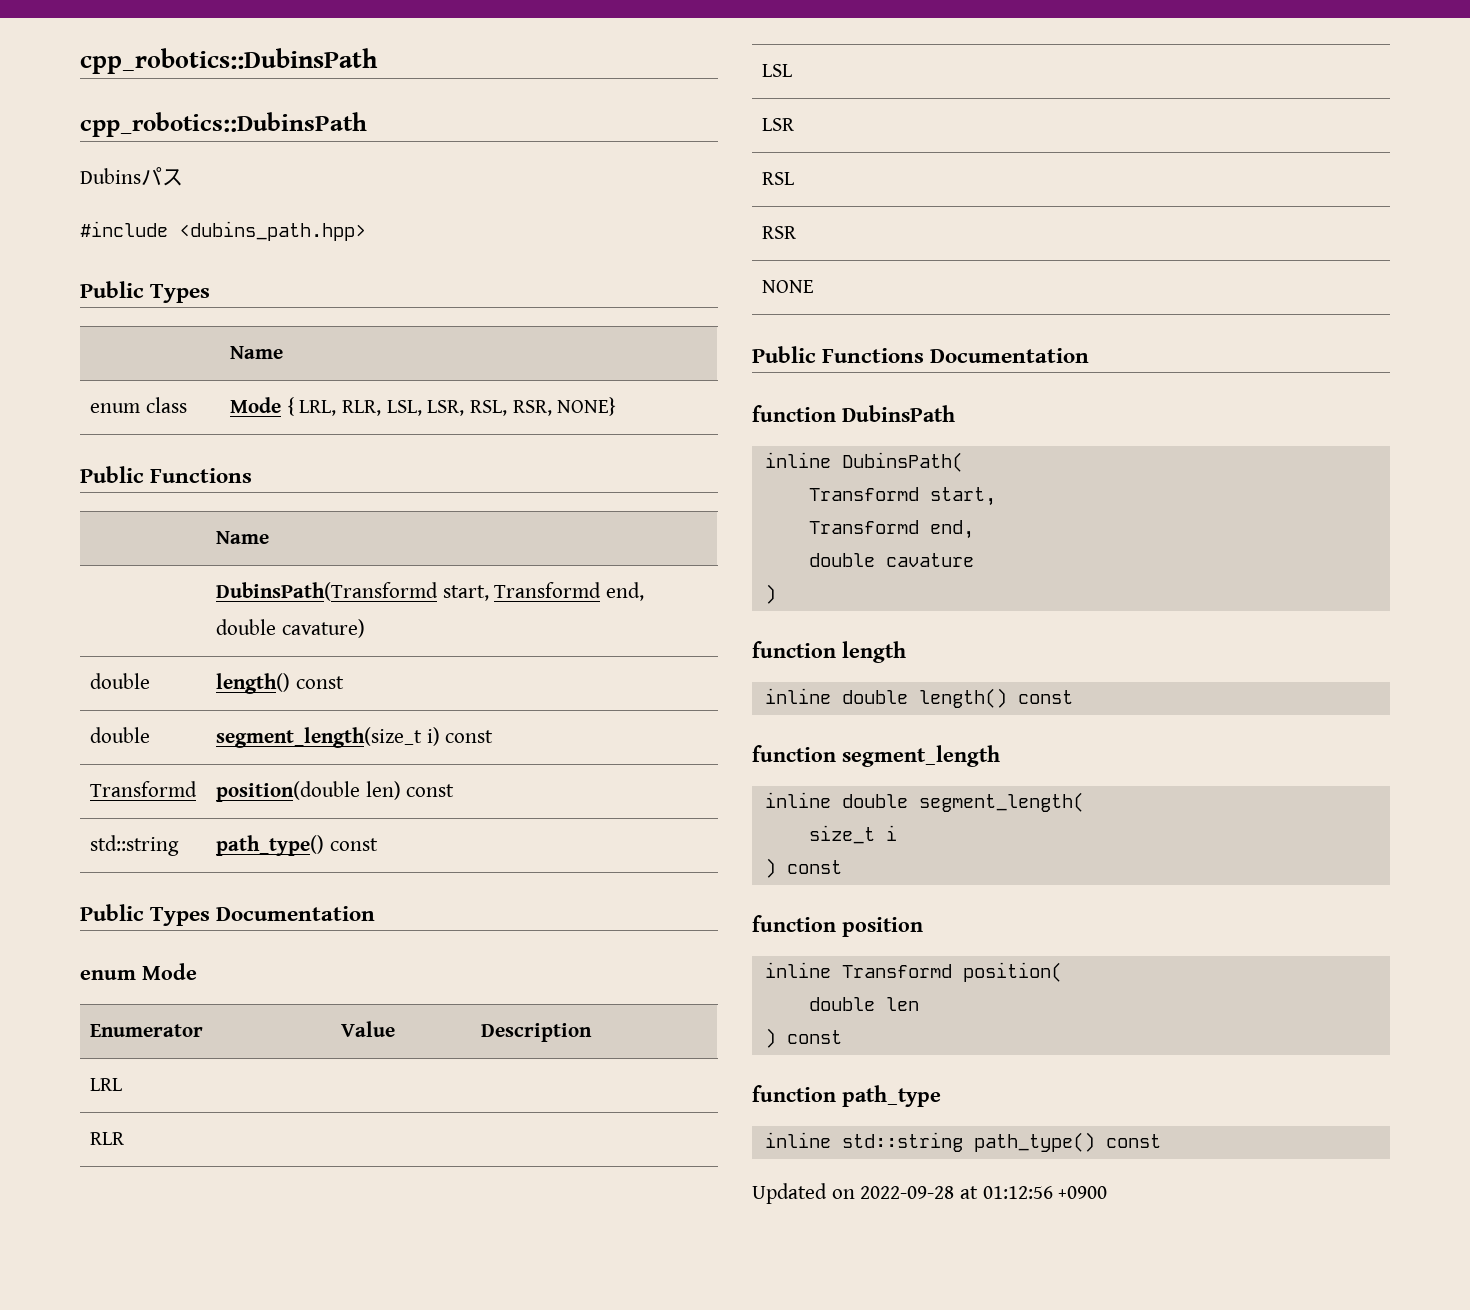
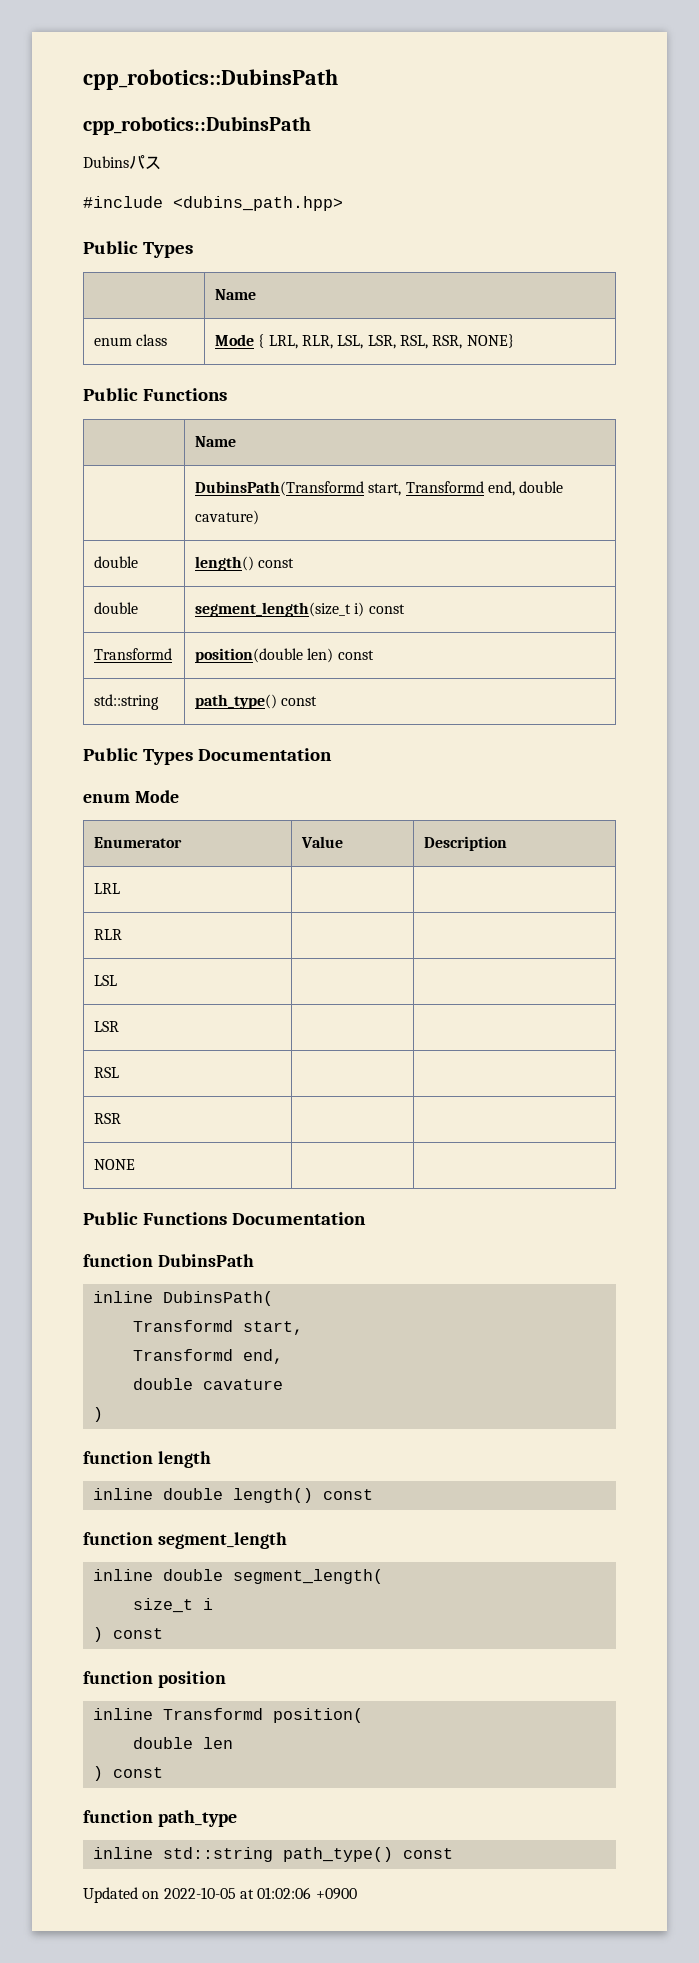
[860,1186,1053,1199] 2022-09-28 at 01:12:56 -> [163,1887,312,1899] 2022-10-05 at 01:02:06

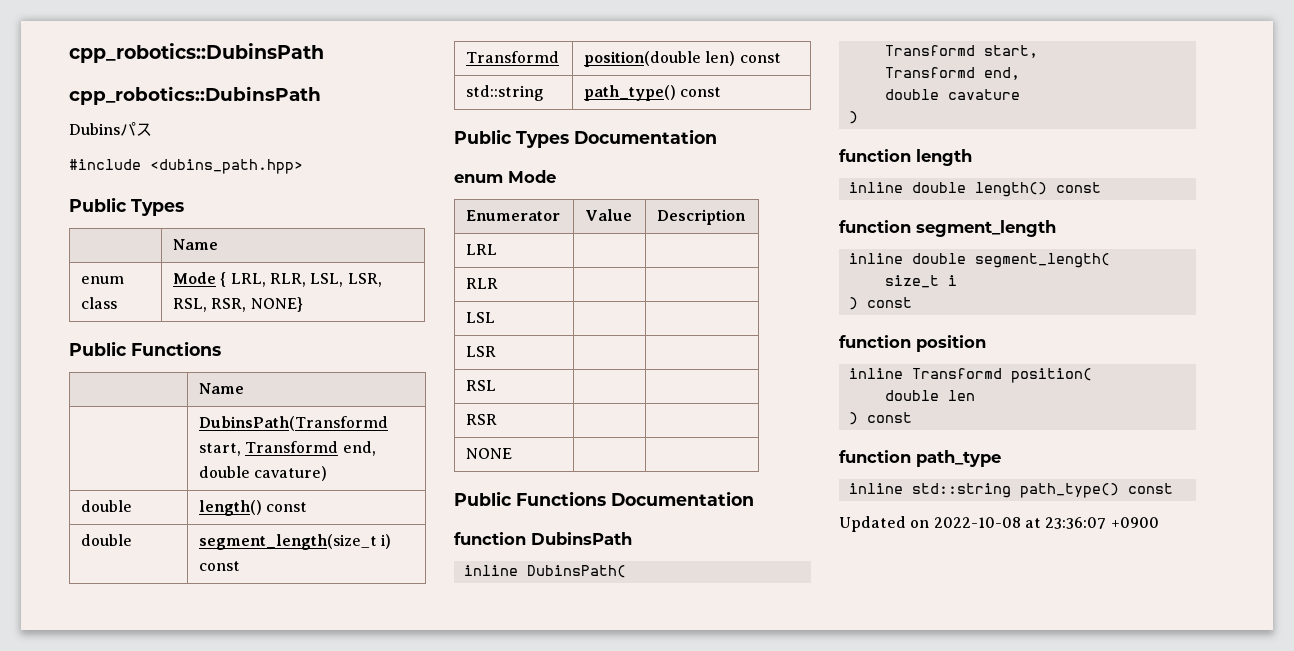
[163,1887,312,1899] 2022-10-05 at 01:02:06 -> [933,517,1107,529] 2022-10-08 at 23:36:07

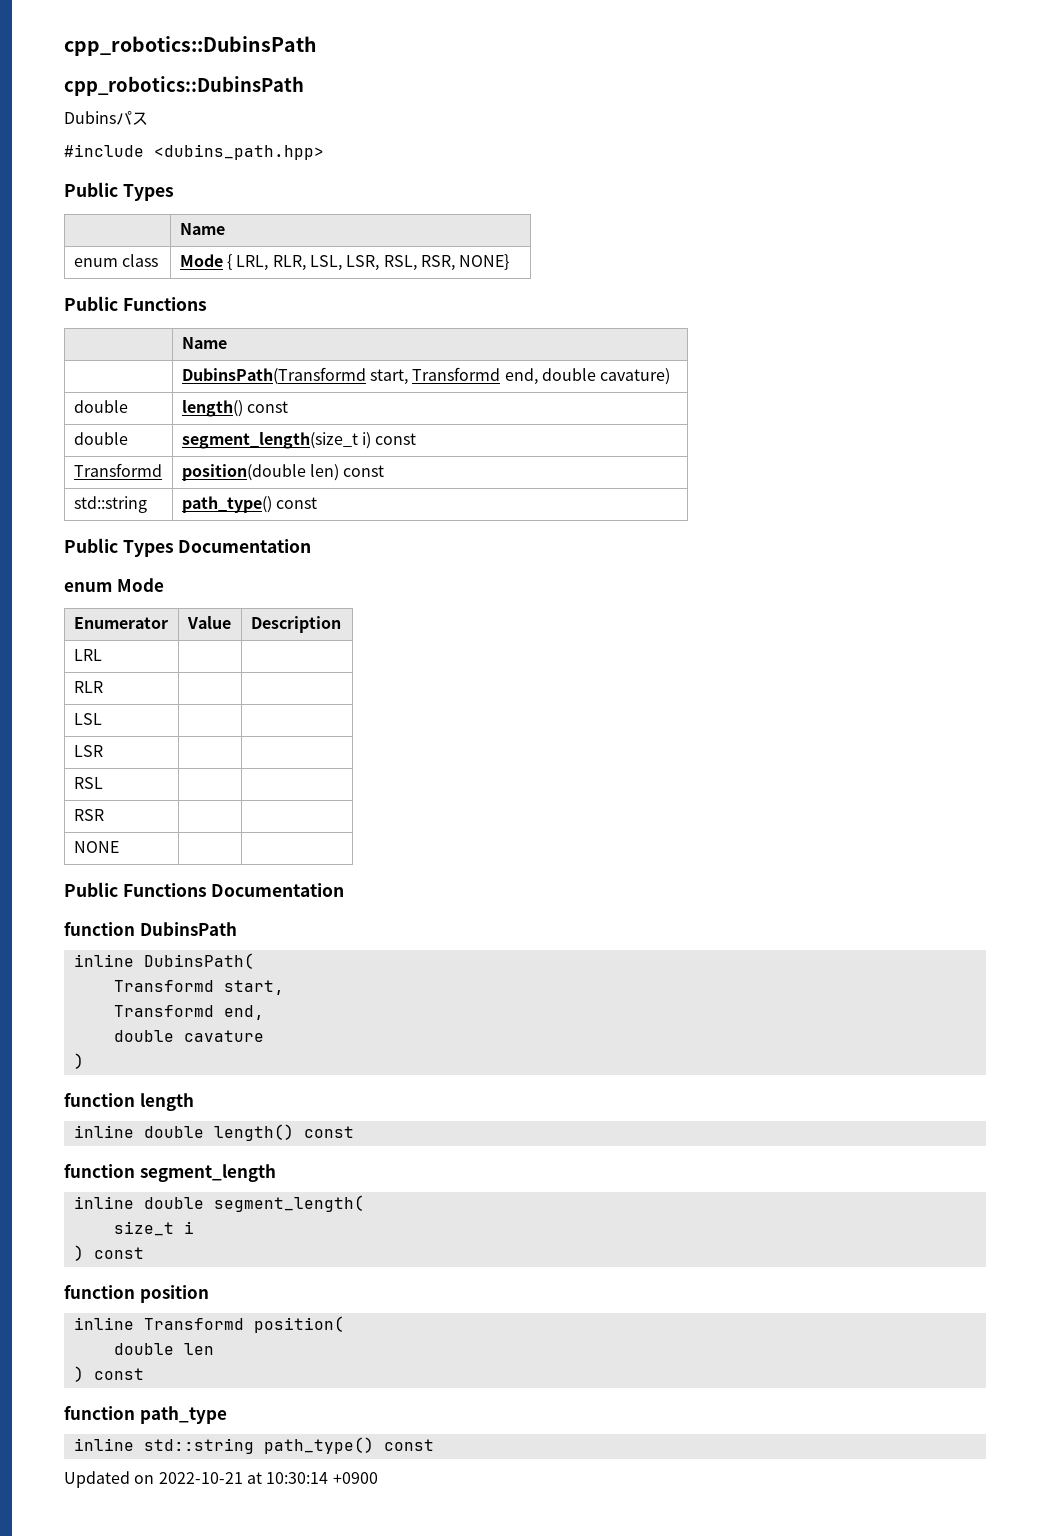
[933,517,1107,529] 2022-10-08 at 23:36:07 -> [158,1472,329,1484] 2022-10-21 at 10:30:14

